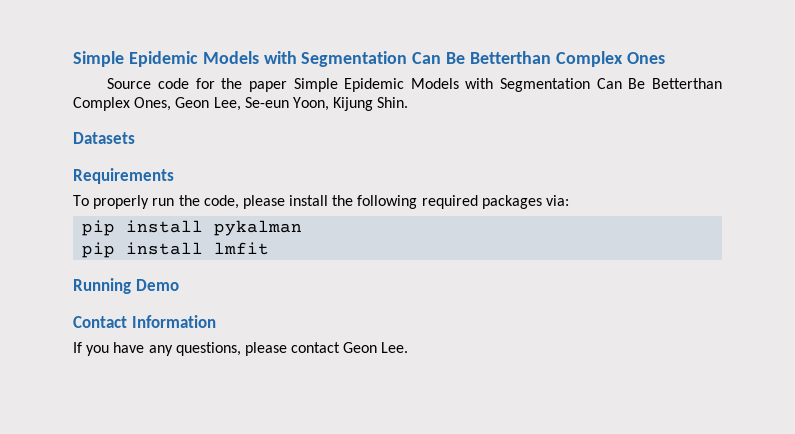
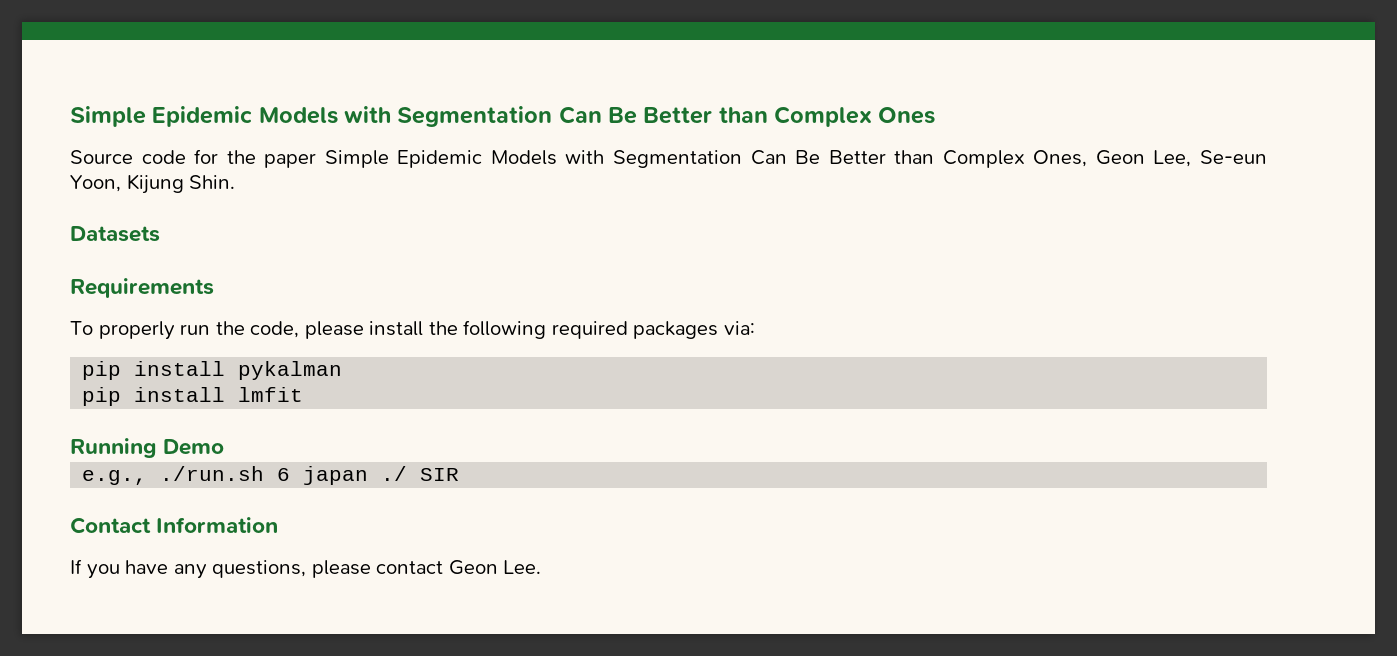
[73,51,552,67] Simple Epidemic Models with Segmentation Can Be Betterthan -> [70,106,768,127] Simple Epidemic Models with Segmentation Can Be Better than
[651,78,722,89] Betterthan -> [828,150,935,164] Better than
(179, 285) none -> [82,466,460,485] // e.g., ./run.sh 6 japan ./ SIR

